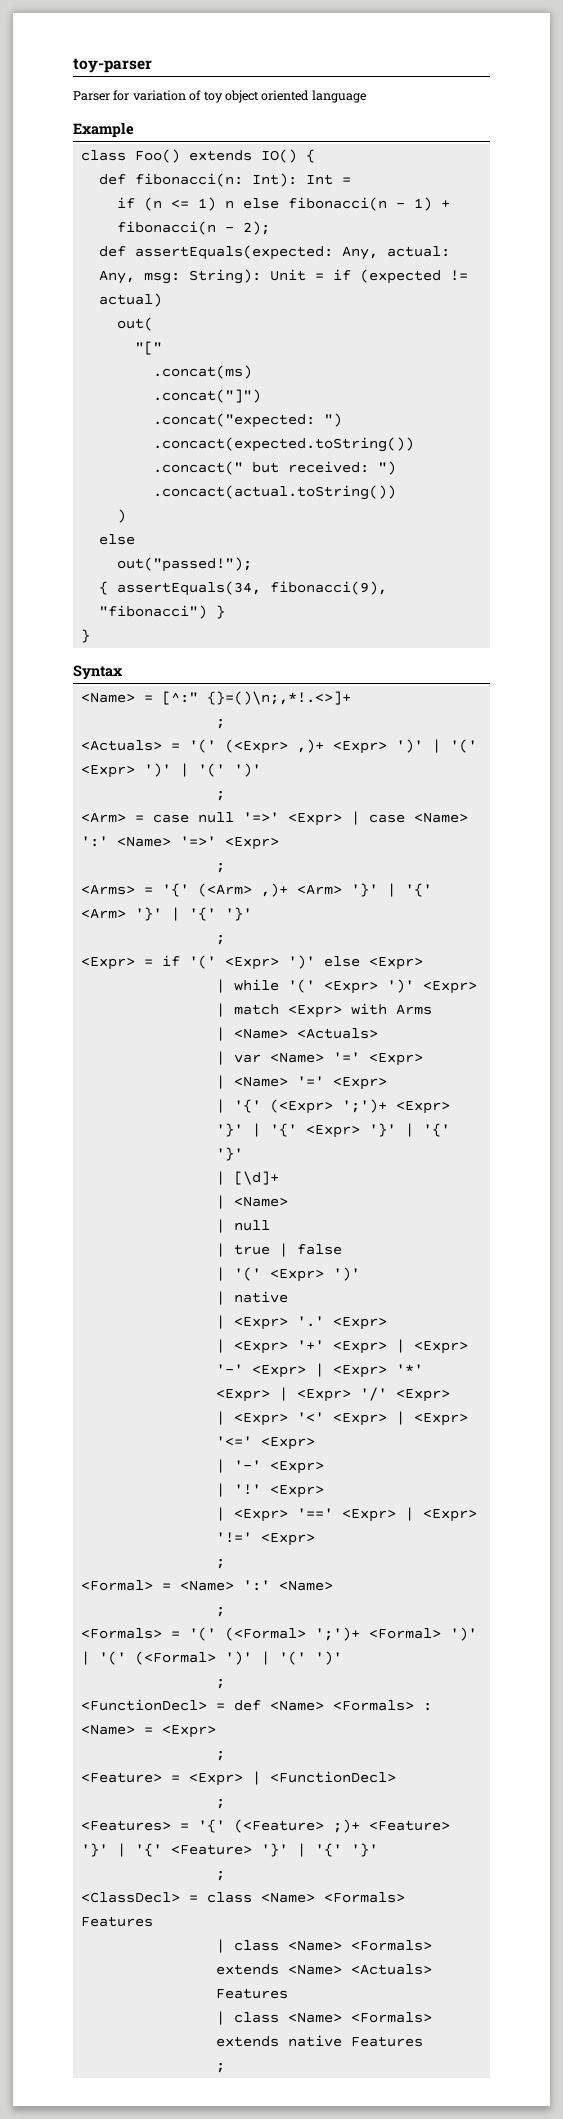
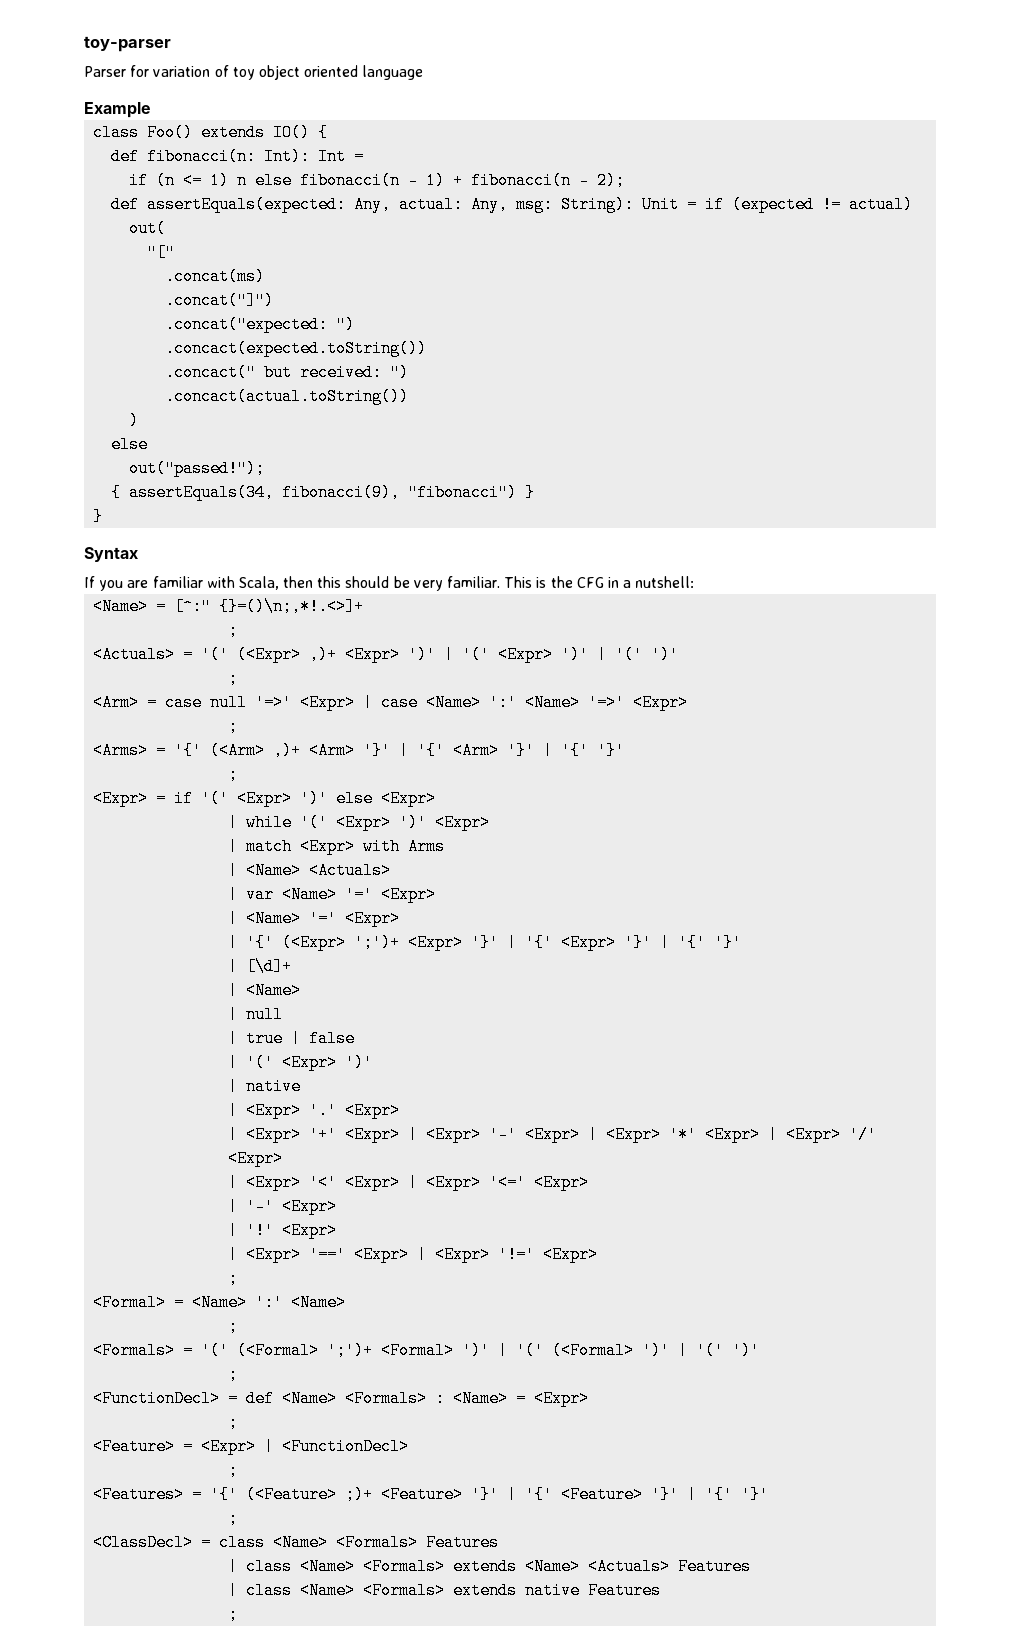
(123, 672) none -> [84,576,695,591] // If you are familiar with Scala, then this should be very familiar. This is the CFG in a nutshell:

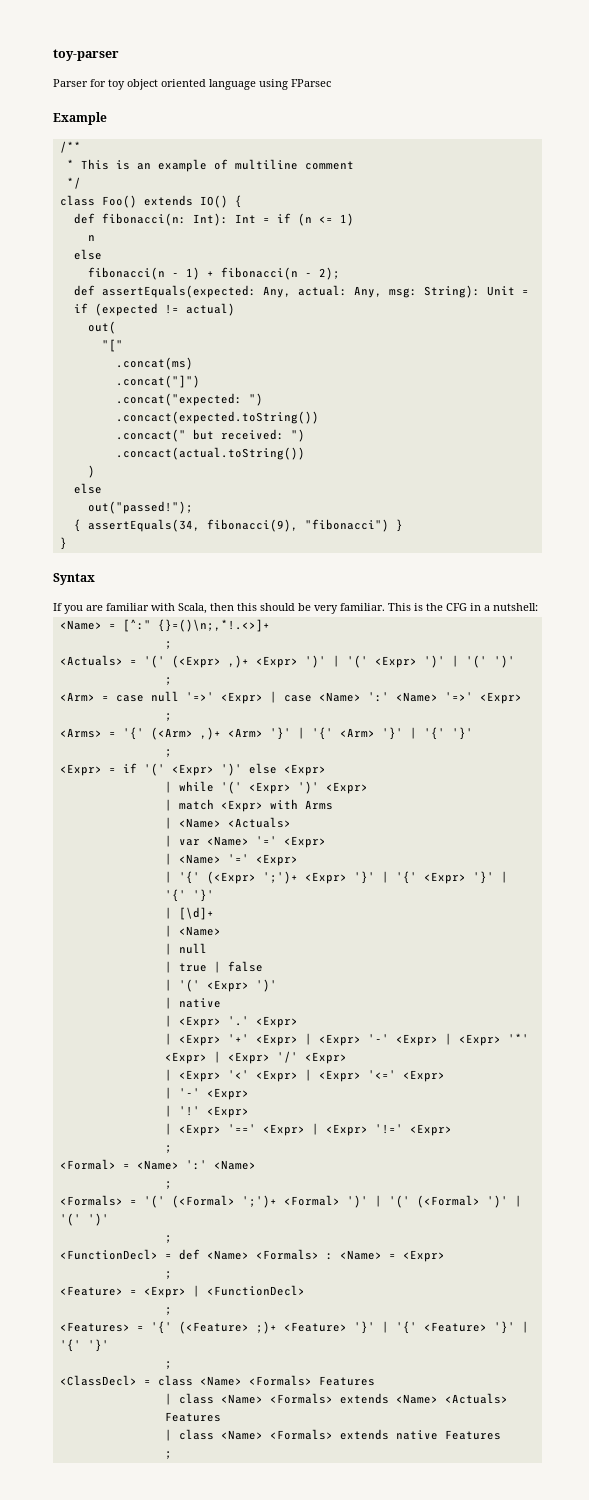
[153,65,229,77] variation of -> (106, 83) none
(424, 72) none -> [259,79,331,90] using FParsec
(151, 110) none -> [59,141,81,153] [66,159,354,172] [66,177,81,189] // /** // * This is an example of multiline comment // */
(365, 156) // -> (270, 220) none
(230, 180) none -> (354, 219) //
[255,172,293,189] else -> [73,249,102,260] // else //

